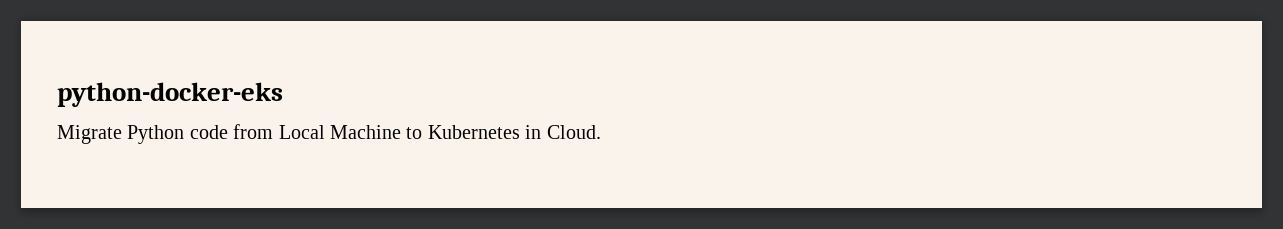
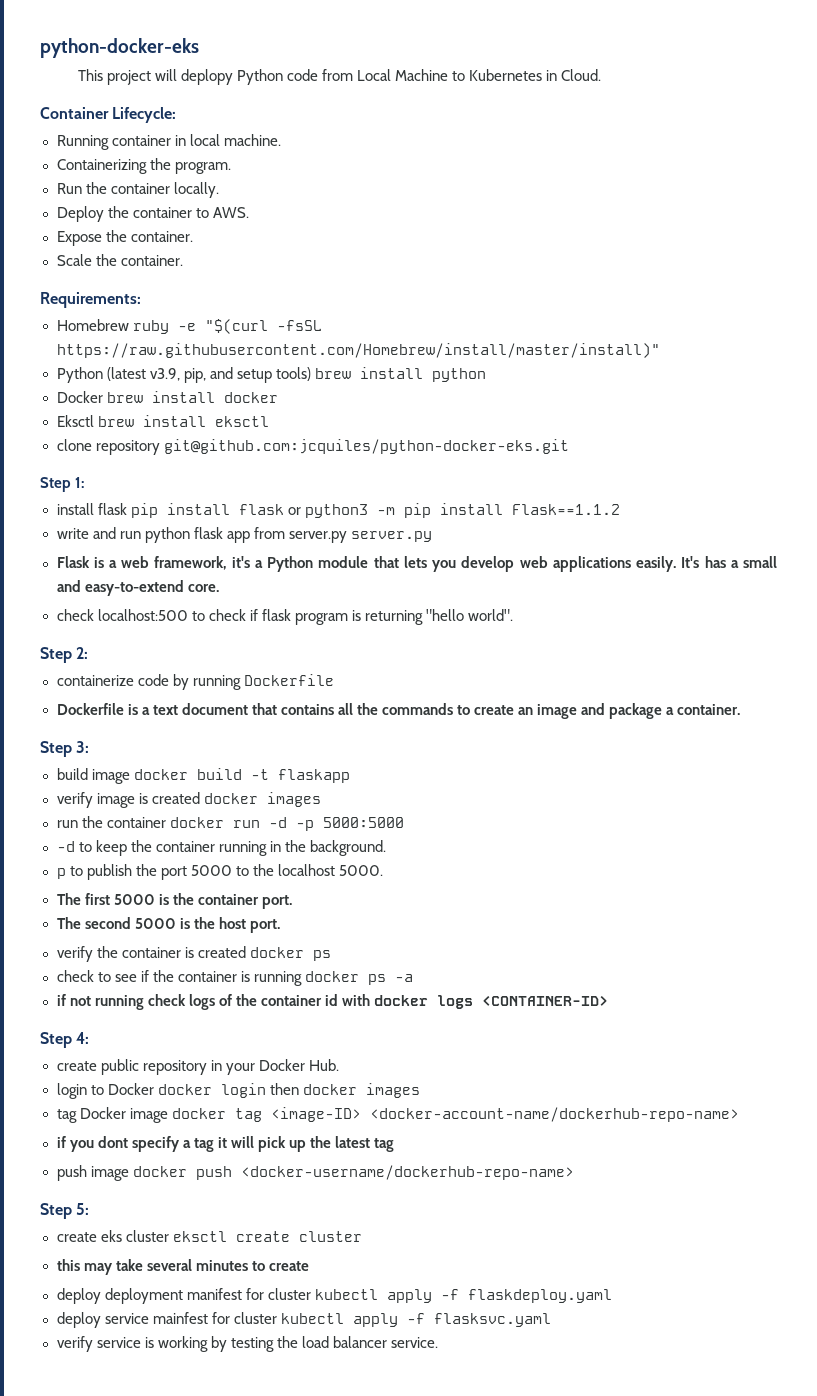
[57,125,122,144] Migrate -> [77,69,233,85] This project will deplopy
(601, 132) none -> [40,107,177,123] [56,134,281,150] [56,158,231,174] [56,182,219,198] [56,206,249,222] [56,230,193,246] [56,254,183,266] [40,292,141,308] [56,319,322,334] [56,343,660,358] [56,367,486,383] [56,391,278,403] [56,415,269,427] [56,439,569,455] [40,477,85,492] [56,503,620,518] [56,527,432,543] [56,556,777,572] [56,580,219,596] [56,609,514,625] [40,647,89,663] [56,674,334,690] [56,703,741,719] [40,741,90,757] [56,768,350,784] [56,792,321,808] [56,816,404,831] [56,840,386,856] [56,864,383,880] [56,893,292,909] [56,917,280,933] [56,946,331,962] [56,970,413,986] [56,994,608,1010] [40,1032,90,1048] [56,1059,339,1075] [56,1083,420,1099] [56,1107,739,1123] [56,1136,395,1152] [56,1165,574,1181] [40,1203,90,1219] [56,1230,362,1242] [56,1259,309,1275] [56,1288,612,1304] [56,1312,551,1328] [56,1336,438,1352] // Container Lifecycle: // Running container in local machine. // Containerizing the program. // Run the container locally. // Deploy the container to AWS. // Expose the container. // Scale the container. // Requirements: // Homebrew ruby -e "$(curl -fsSL https://raw.githubusercontent.com/Homebrew/install/master/install)" // Python (latest v3.9, pip, and setup tools) brew install python // Docker brew install docker // Eksctl brew install eksctl // clone repository git@github.com:jcquiles/python-docker-eks.git // Step 1: // install flask pip install flask or python3 -m pip install Flask==1.1.2 // write and run python flask app from server.py server.py // Flask is a web framework, it's a Python module that lets you develop web applications easily. It's has a small and easy-to-extend core. // check localhost:500 to check if flask program is returning "hello world". // Step 2: // containerize code by running Dockerfile // Dockerfile is a text document that contains all the commands to create an image and package a container. // Step 3: // build image docker build -t flaskapp // verify image is created docker images // run the container docker run -d -p 5000:5000 // -d to keep the container running in the background. // p to publish the port 5000 to the localhost 5000. // The first 5000 is the container port. // The second 5000 is the host port. // verify the container is created docker ps // check to see if the container is running docker ps -a // if not running check logs of the container id with docker logs <CONTAINER-ID> // Step 4: // create public repository in your Docker Hub. // login to Docker docker login then docker images // tag Docker image docker tag <image-ID> <docker-account-name/dockerhub-repo-name> // if you dont specify a tag it will pick up the latest tag // push image docker push <docker-username/dockerhub-repo-name> // Step 5: // create eks cluster eksctl create cluster // this may take several minutes to create // deploy deployment manifest for cluster kubectl apply -f flaskdeploy.yaml // deploy service mainfest for cluster kubectl apply -f flasksvc.yaml // verify service is working by testing the load balancer service.

